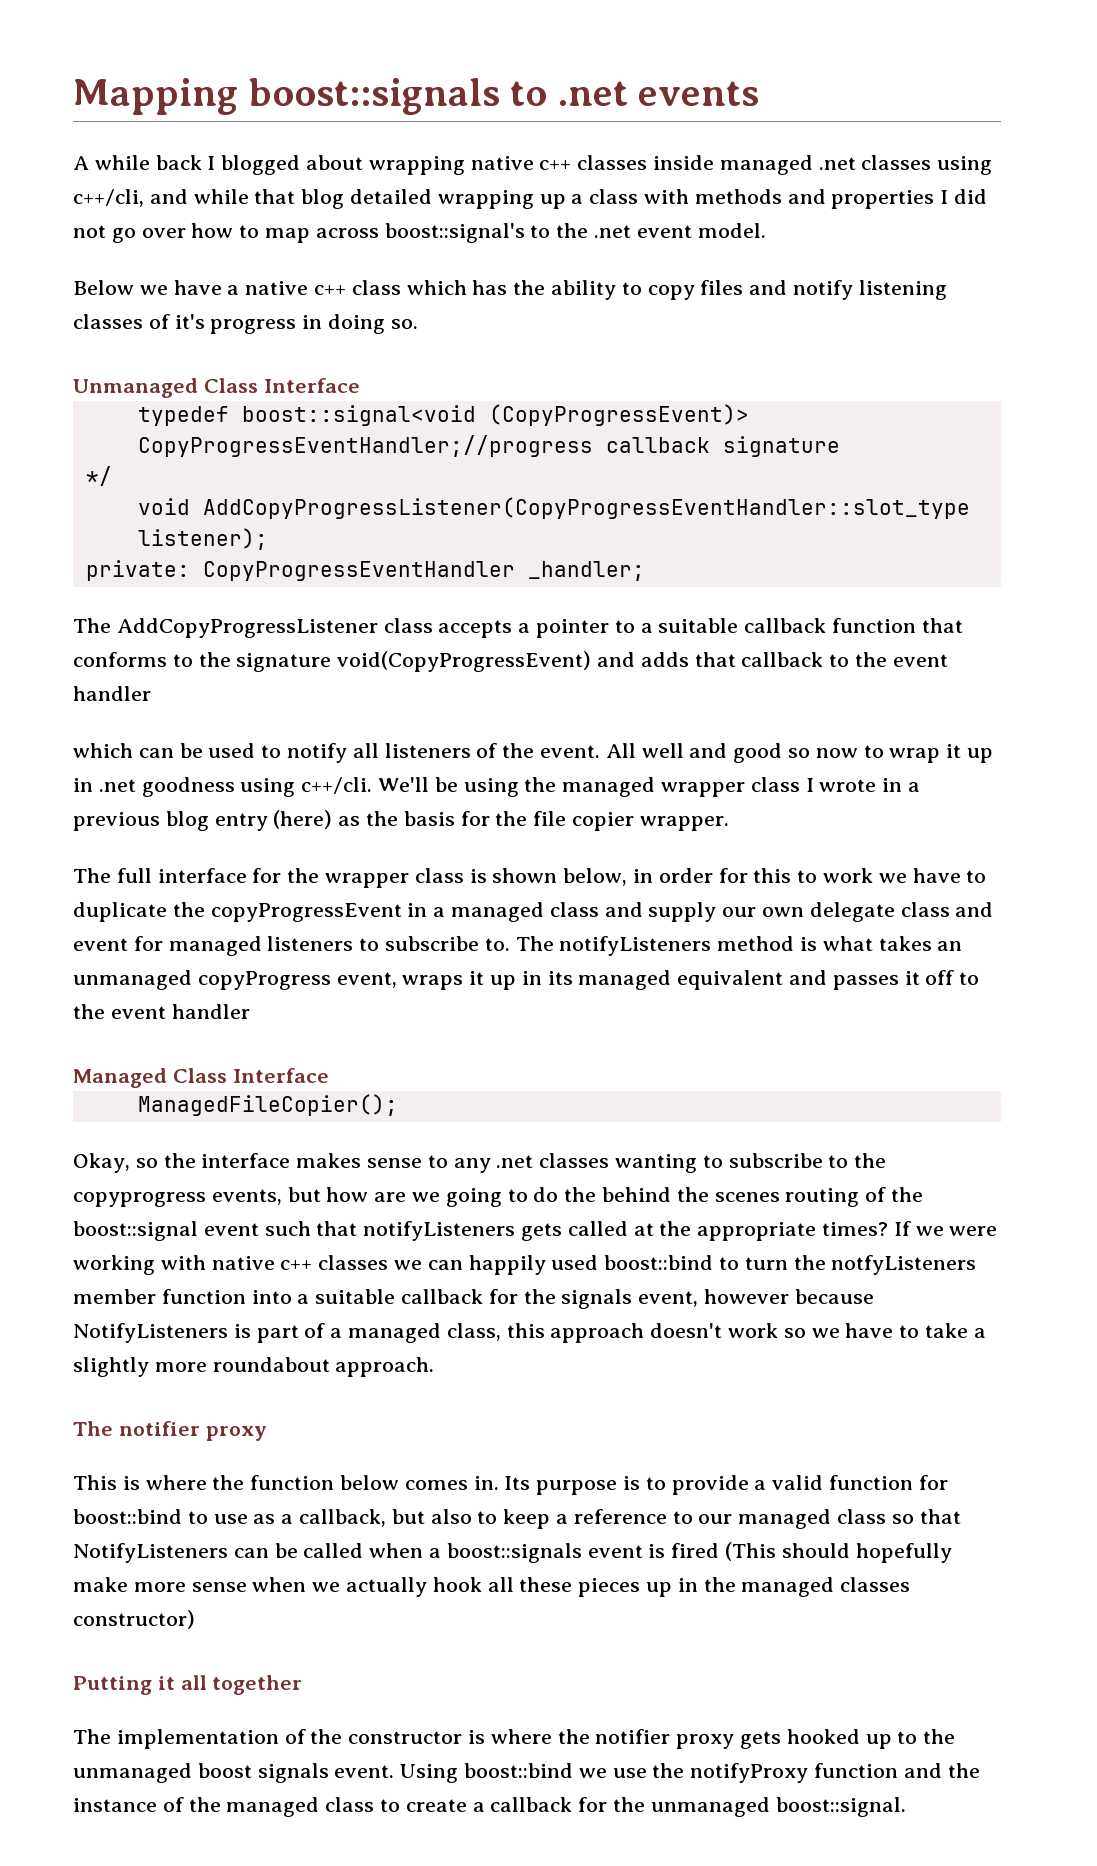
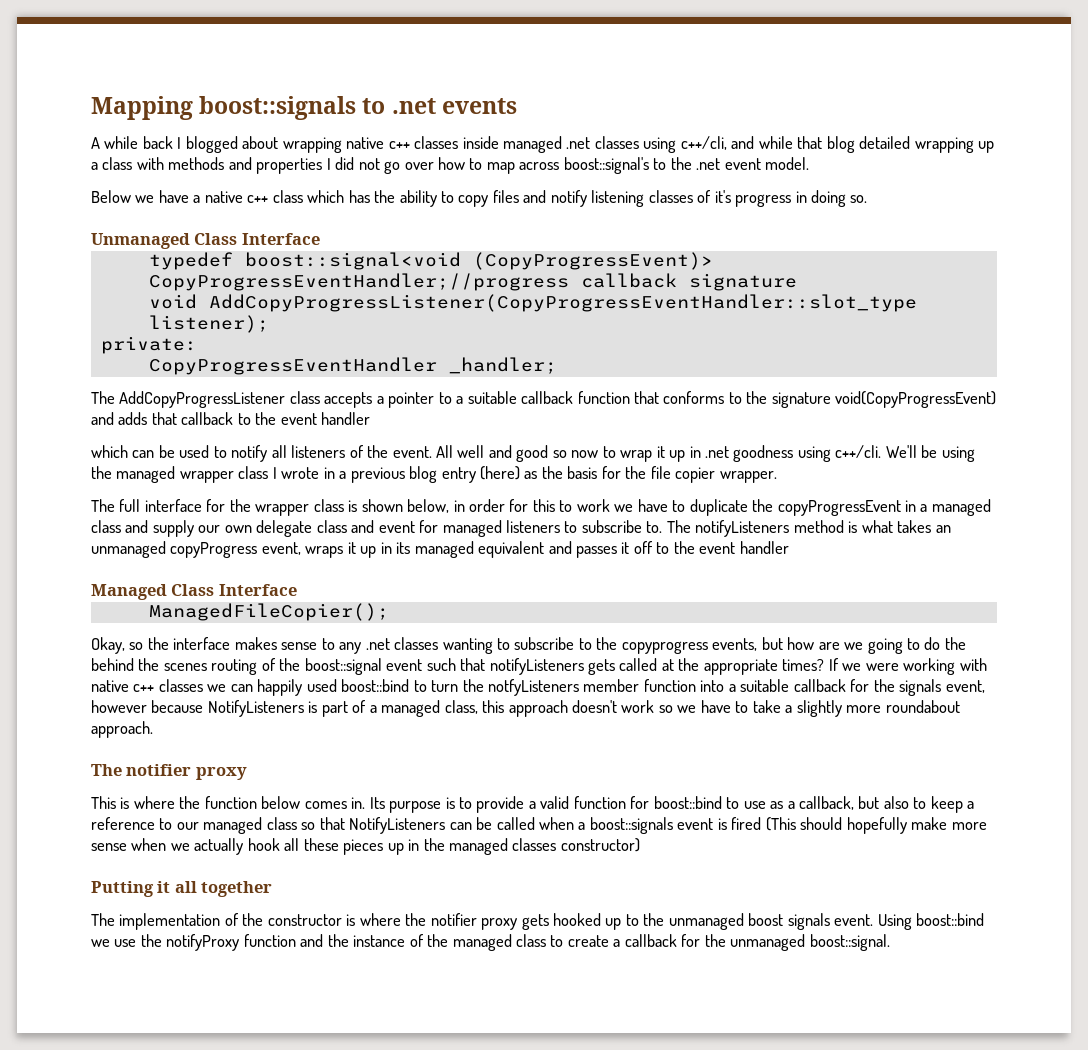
[85,466,112,486] // */ -> (797, 282) none
(190, 570) none -> (197, 345) //

